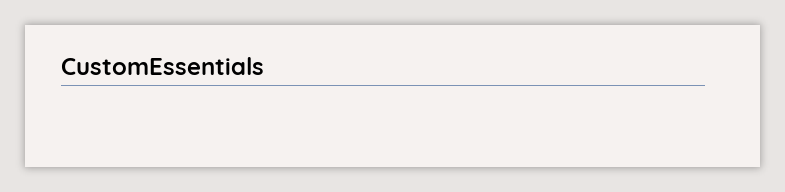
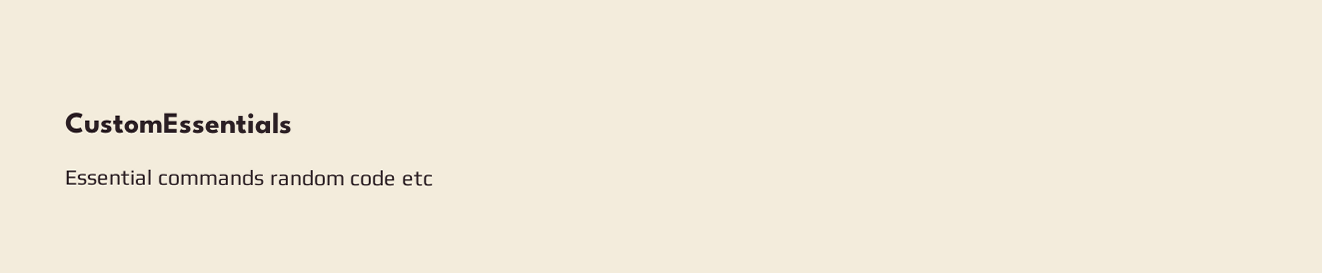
(264, 66) none -> [64,168,434,187] // Essential commands random code etc

